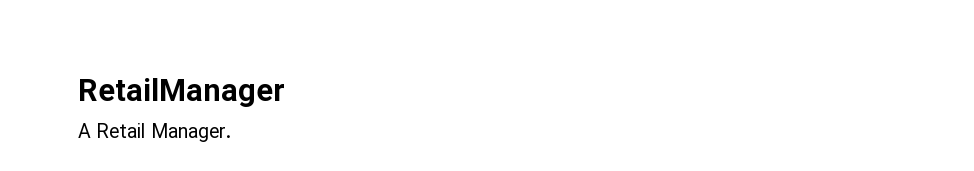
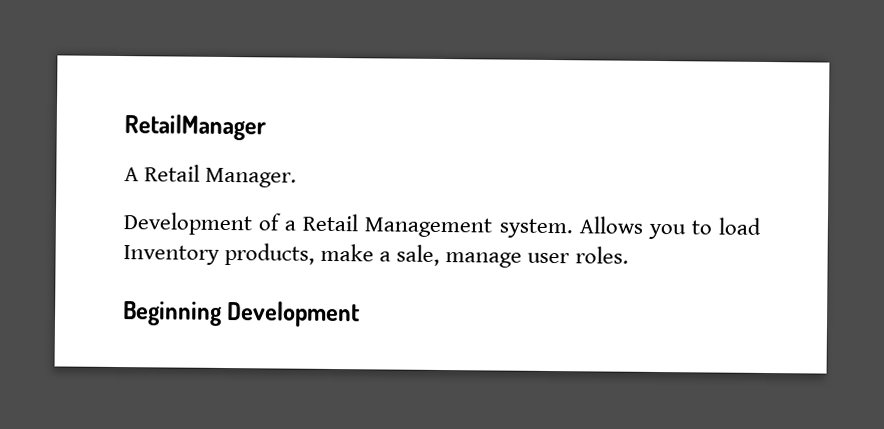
(231, 132) none -> [123,212,761,240] [123,242,629,268] [122,301,361,328] // Development of a Retail Management system. Allows you to load Inventory products, make a sale, manage user roles. // Beginning Development

